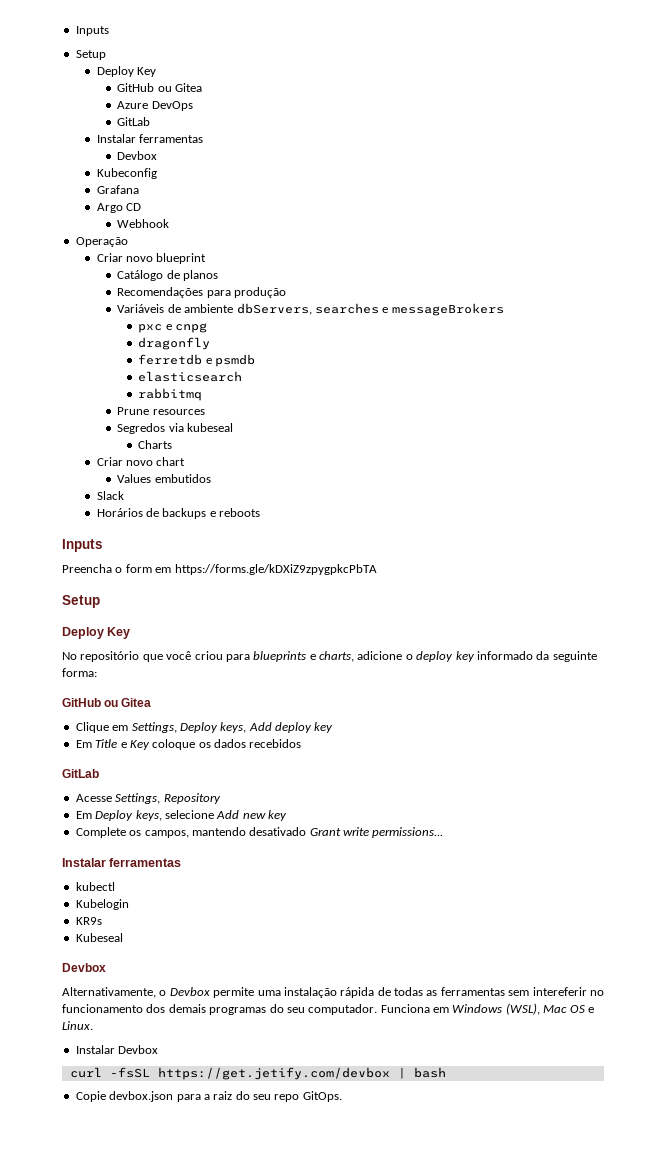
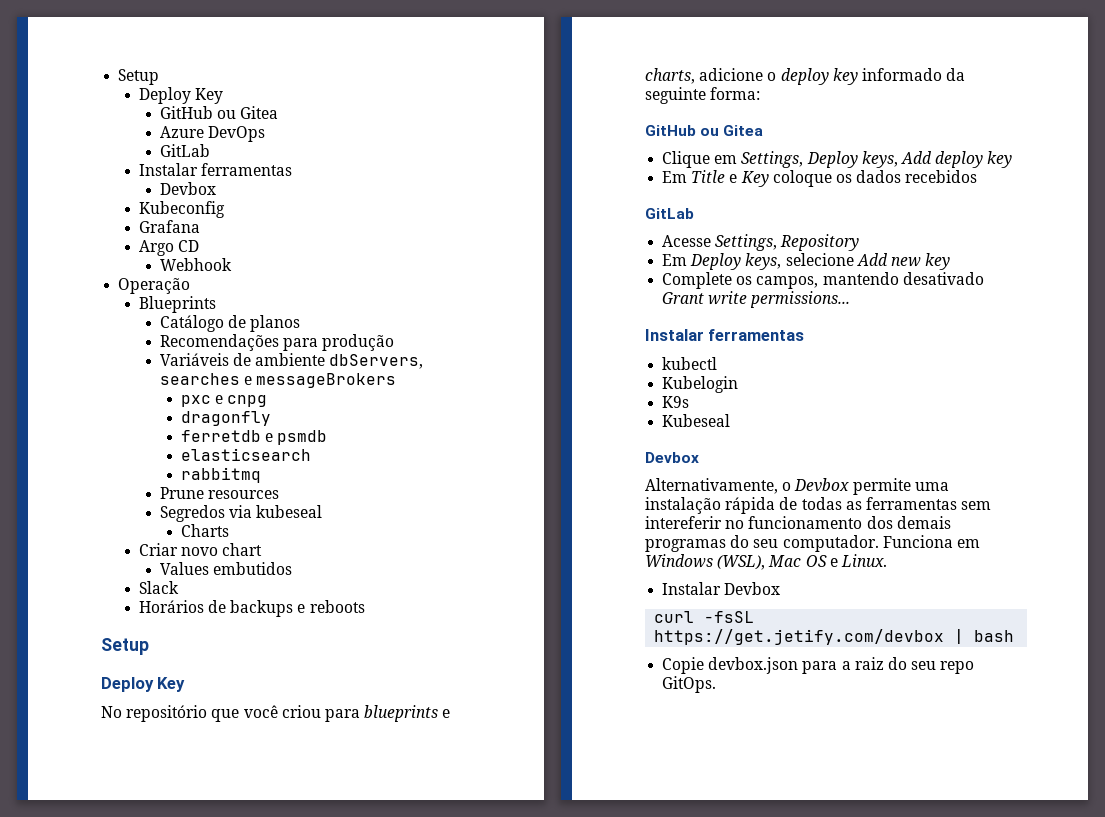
[75,26,109,36] Inputs // -> (118, 77) none
[96,253,207,264] Criar novo blueprint -> [138,296,216,313] Blueprints
[62,539,103,552] [62,564,377,575] // Inputs // Preencha o form em https://forms.gle/kDXiZ9zpygpkcPbTA -> (365, 606) none
[75,917,102,925] KR9s -> [662,396,690,408] K9s

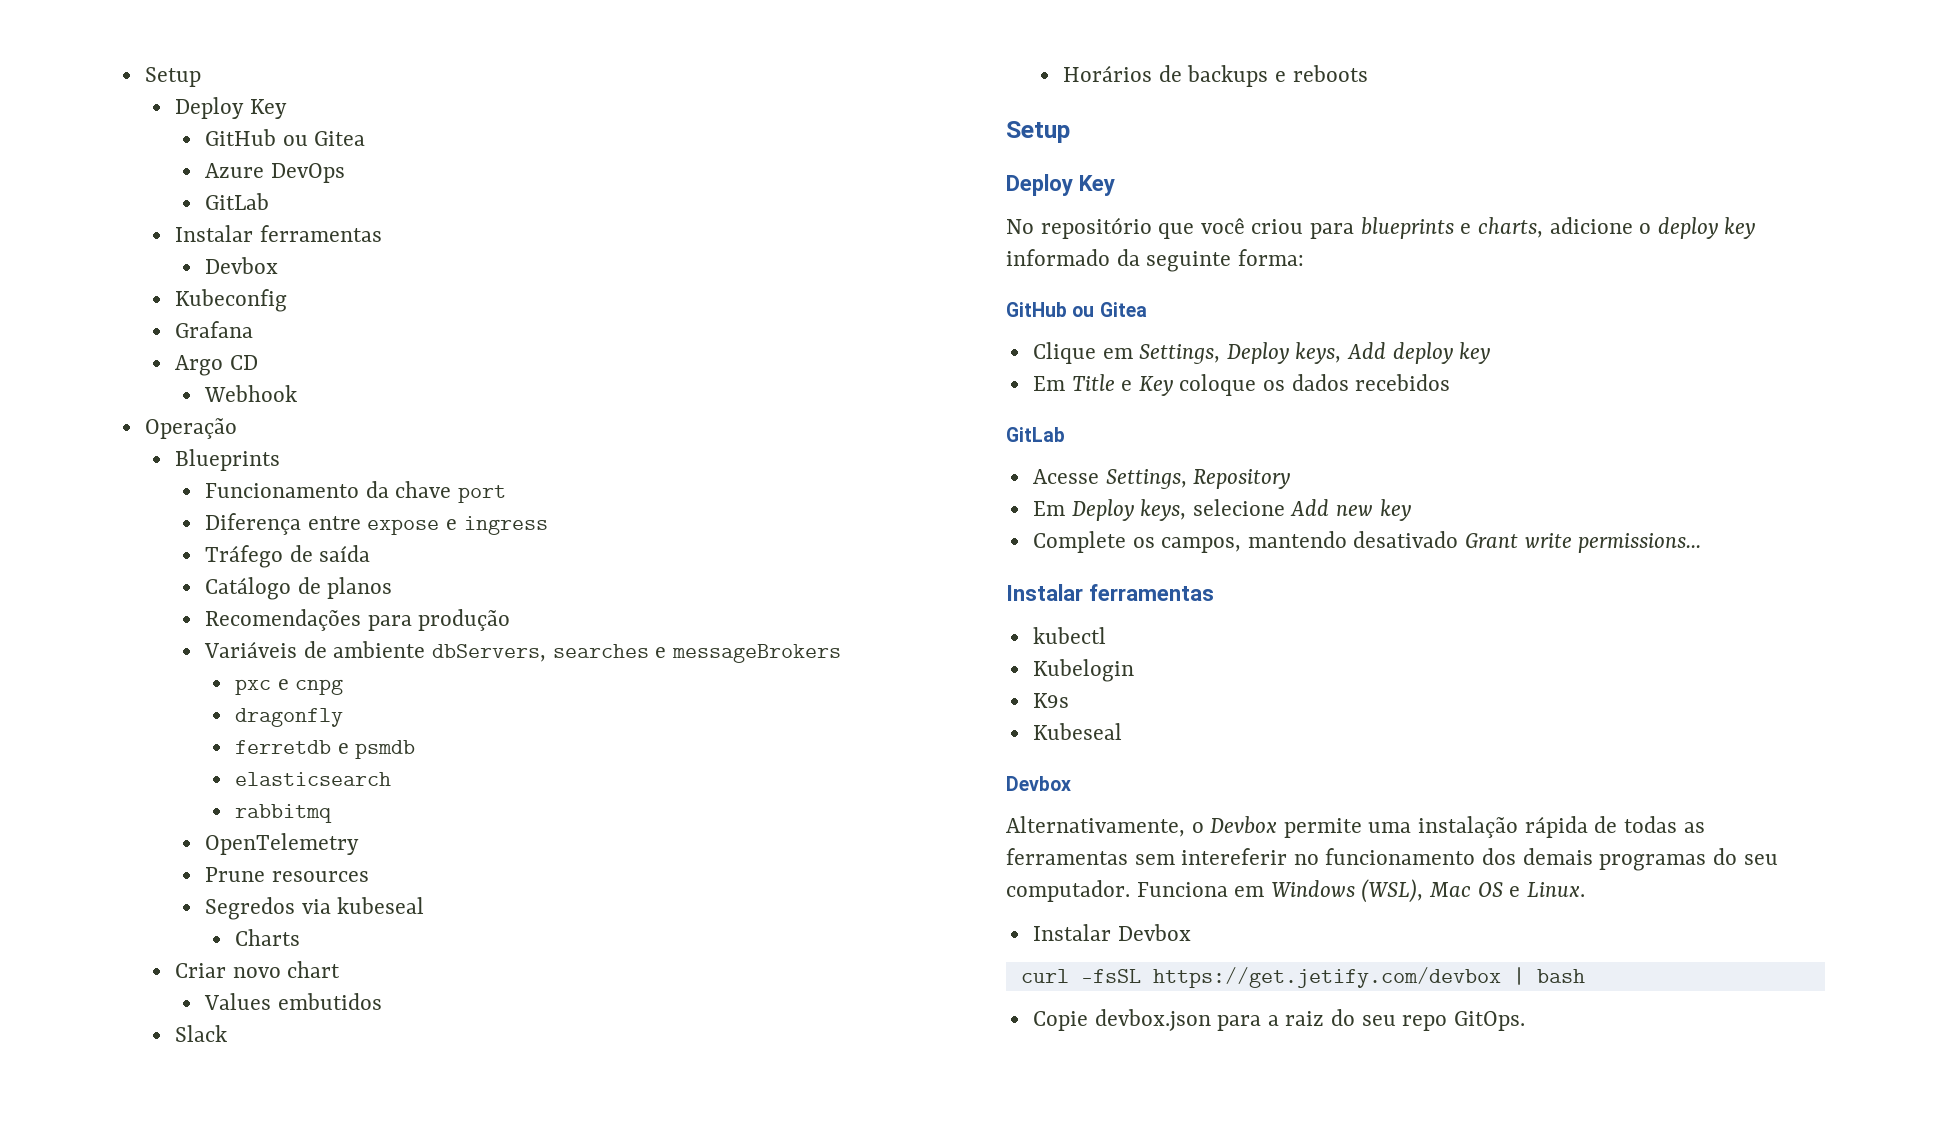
(216, 304) none -> [205,481,506,503] [205,513,548,535] [205,545,371,568] // Funcionamento da chave port // Diferença entre expose e ingress // Tráfego de saída
(261, 475) none -> [205,833,360,855] // OpenTelemetry

